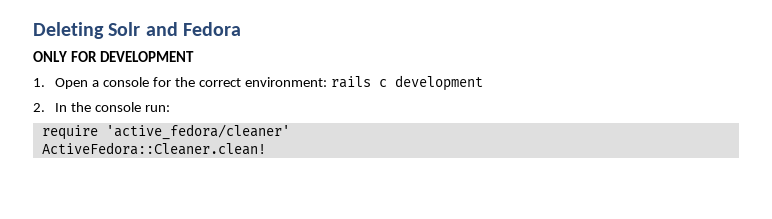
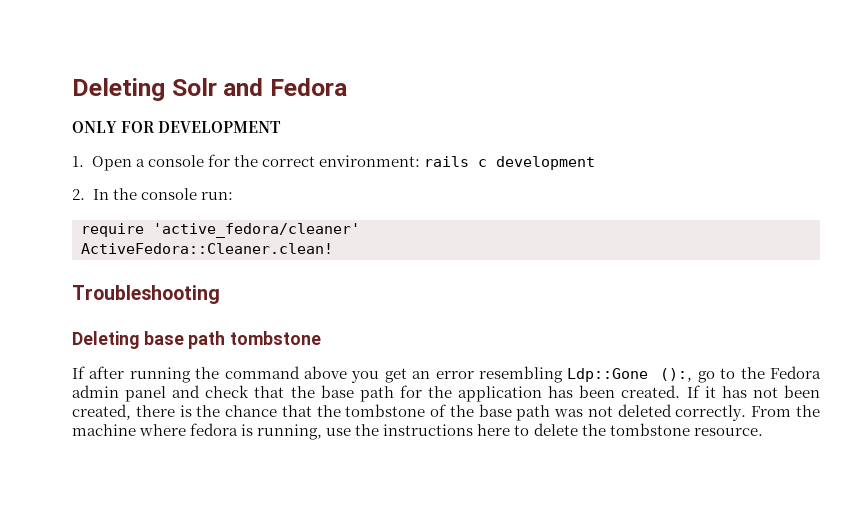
(266, 148) none -> [72,285,220,304] [72,331,322,349] [72,366,821,383] [72,385,820,402] [72,404,820,421] [72,423,763,440] // Troubleshooting // Deleting base path tombstone // If after running the command above you get an error resembling Ldp::Gone ():, go to the Fedora admin panel and check that the base path for the application has been created. If it has not been created, there is the chance that the tombstone of the base path was not deleted correctly. From the machine where fedora is running, use the instructions here to delete the tombstone resource.

